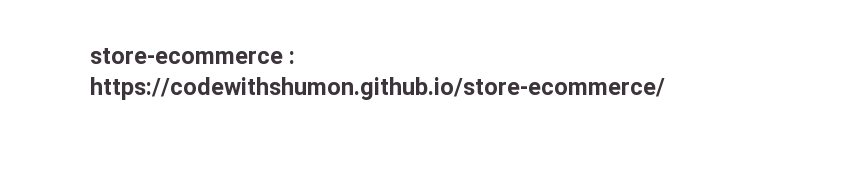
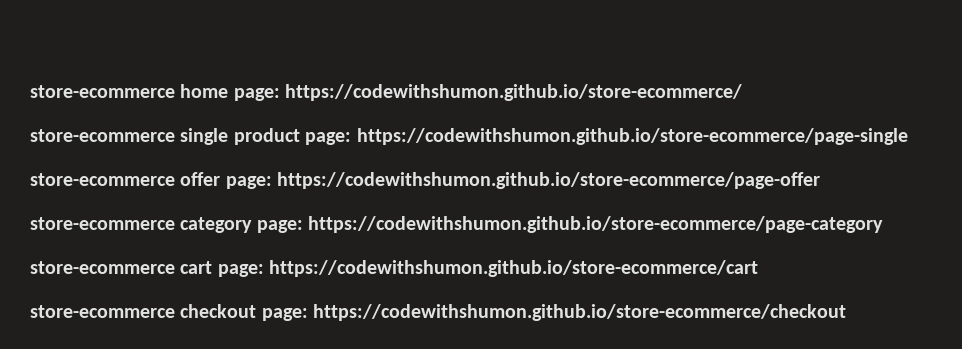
[90,48,296,64] store-ecommerce : -> [30,84,280,101] store-ecommerce home page:
(665, 88) none -> [30,128,908,145] [30,172,821,189] [30,216,884,233] [30,260,759,277] [30,304,847,321] // store-ecommerce single product page: https://codewithshumon.github.io/store-ecommerce/page-single // store-ecommerce offer page: https://codewithshumon.github.io/store-ecommerce/page-offer // store-ecommerce category page: https://codewithshumon.github.io/store-ecommerce/page-category // store-ecommerce cart page: https://codewithshumon.github.io/store-ecommerce/cart // store-ecommerce checkout page: https://codewithshumon.github.io/store-ecommerce/checkout

